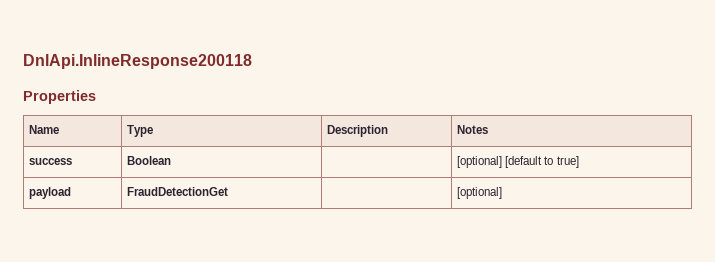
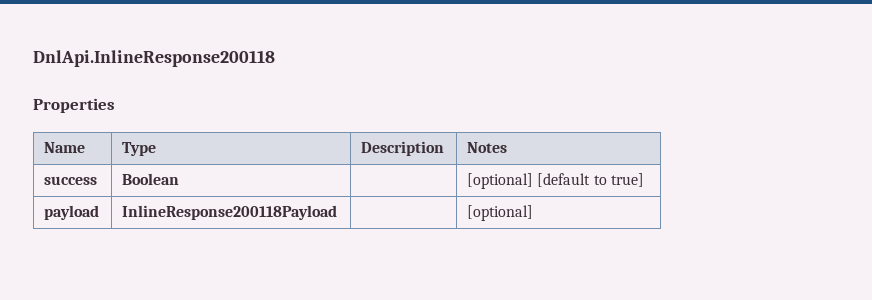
[127,187,229,196] FraudDetectionGet -> [122,205,338,220] InlineResponse200118Payload

